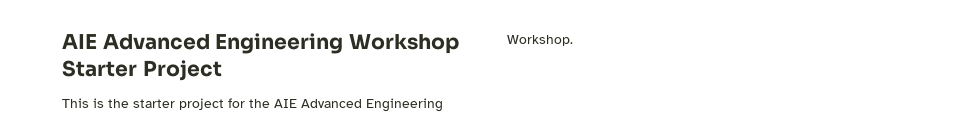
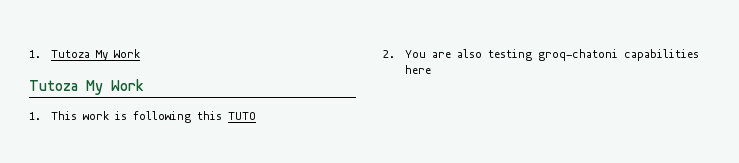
[62,33,459,54] [62,60,222,81] [62,98,443,112] [507,35,573,46] AIE Advanced Engineering Workshop Starter Project // This is the starter project for the AIE Advanced Engineering Workshop. -> [29,49,140,61] [29,79,144,95] [29,111,256,123] [383,49,699,61] [404,65,431,74] 1. Tutoza My Work // Tutoza My Work // 1. This work is following this TUTO // 2. You are also testing groq-chatoni capabilities here

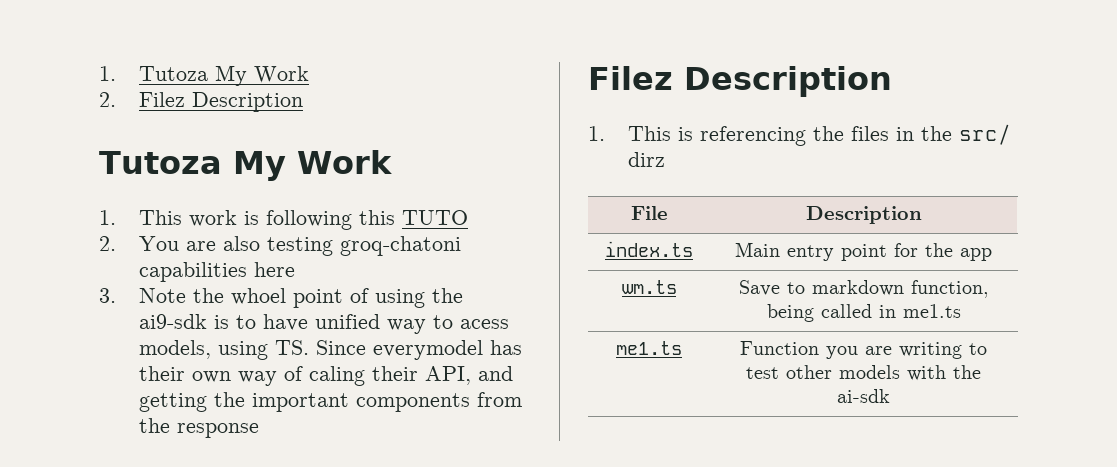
(140, 53) none -> [99,92,304,112] // 2. Filez Description
(431, 69) none -> [99,288,464,308] [139,314,510,334] [139,340,523,360] [139,366,514,386] [139,392,523,412] [139,418,260,438] [588,66,892,97] [588,124,1012,146] [628,152,666,167] [630,206,668,220] [805,206,922,224] [605,241,693,257] [735,242,992,261] [621,280,677,294] [738,280,989,298] [766,304,961,322] [616,341,682,355] [740,341,987,359] [746,365,981,381] [837,389,890,403] // 3. Note the whoel point of using the ai9-sdk is to have unified way to acess models, using TS. Since everymodel has their own way of caling their API, and getting the important components from the response // Filez Description // 1. This is referencing the files in the src/ dirz // File | Description // index.ts | Main entry point for the app // wm.ts | Save to markdown function, being called in me1.ts // me1.ts | Function you are writing to test other models with the ai-sdk

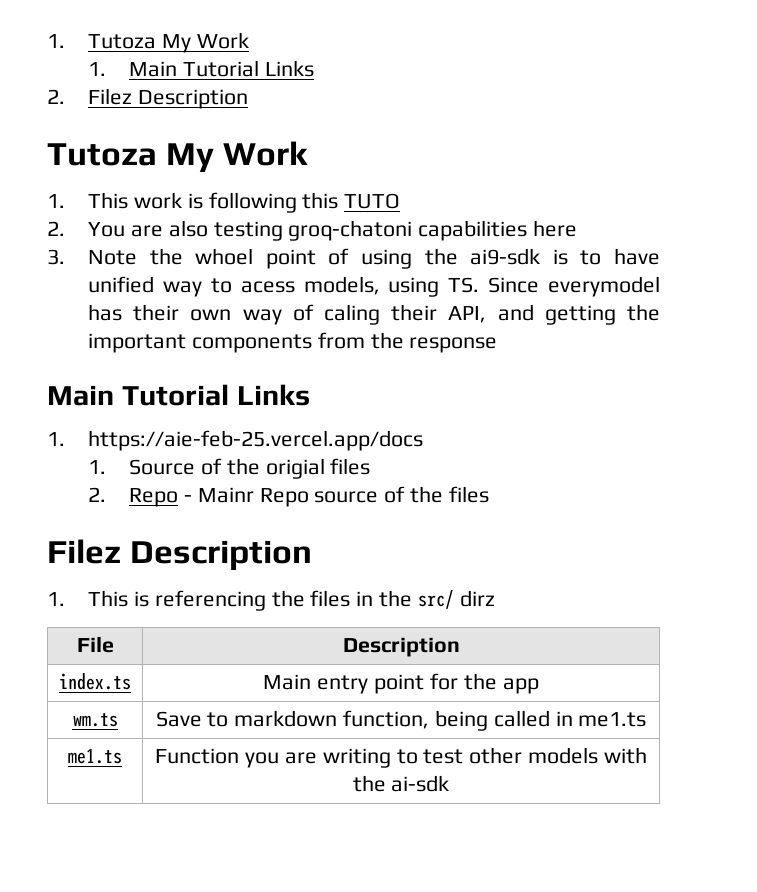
(310, 74) none -> [88,60,314,77] // 1. Main Tutorial Links
(260, 430) none -> [47,384,310,406] [47,430,424,451] [88,458,371,479] [88,486,489,507] // Main Tutorial Links // 1. https://aie-feb-25.vercel.app/docs // 1. Source of the origial files // 2. Repo - Mainr Repo source of the files

